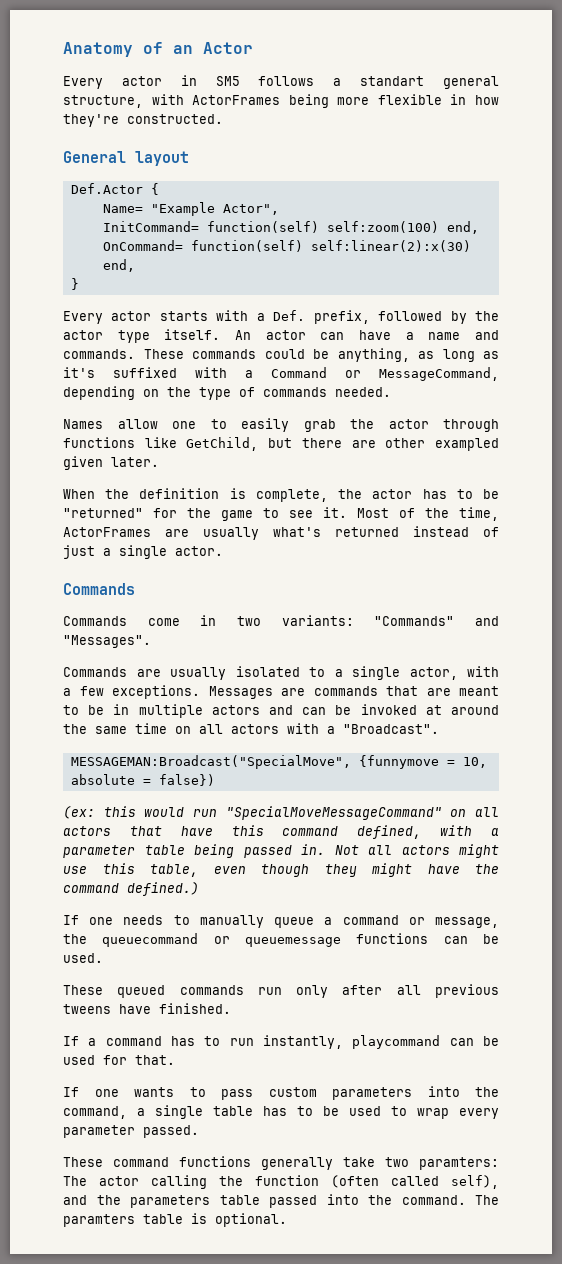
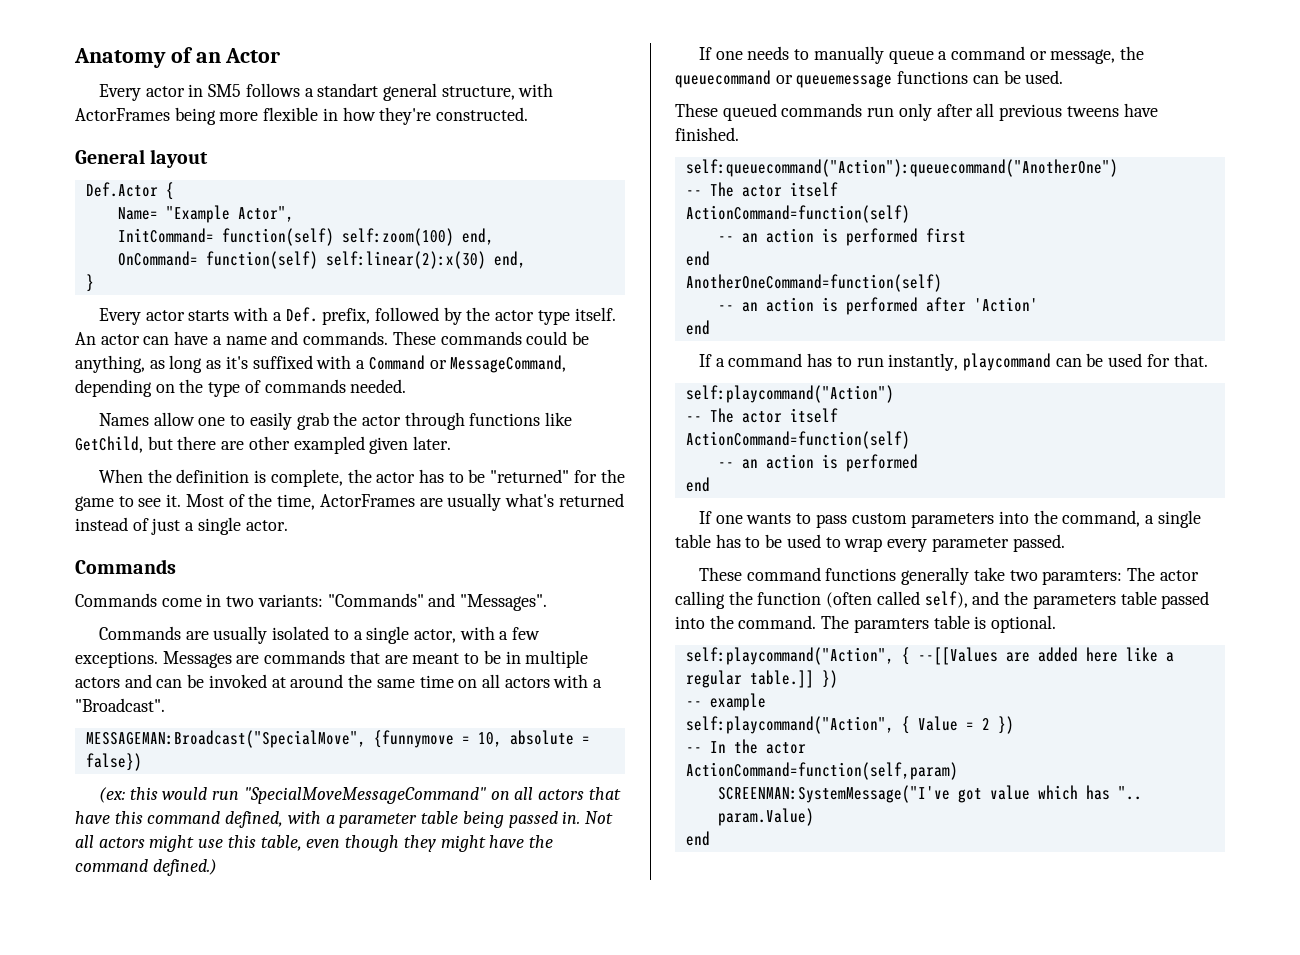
(231, 1008) none -> [685,159,1118,177] [685,182,838,197] [685,205,910,223] [717,228,966,246] [685,251,710,266] [685,274,942,292] [717,297,1038,315] [685,320,710,335] // self:queuecommand("Action"):queuecommand("AnotherOne") // -- The actor itself // ActionCommand=function(self) // -- an action is performed first // end // AnotherOneCommand=function(self) // -- an action is performed after 'Action' // end
(175, 1060) none -> [685,385,894,403] [685,408,838,423] [685,431,910,449] [717,454,918,472] [685,477,710,492] // self:playcommand("Action") // -- The actor itself // ActionCommand=function(self) // -- an action is performed // end
(287, 1220) none -> [685,647,1174,665] [685,670,838,688] [685,693,766,711] [685,716,1014,734] [685,739,806,754] [685,762,958,780] [717,785,1142,803] [717,808,814,826] [685,831,710,846] // self:playcommand("Action", { --[[Values are added here like a regular table.]] }) // -- example // self:playcommand("Action", { Value = 2 }) // -- In the actor // ActionCommand=function(self,param) // SCREENMAN:SystemMessage("I've got value which has ".. param.Value) // end

